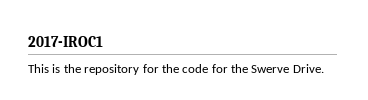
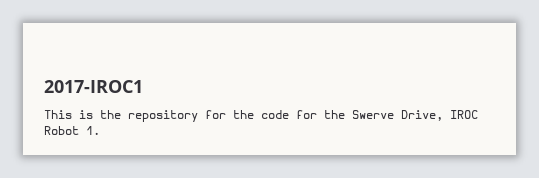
[292,64,324,73] Drive. -> [401,110,478,121] [44,126,100,135] Drive, IROC Robot 1.

